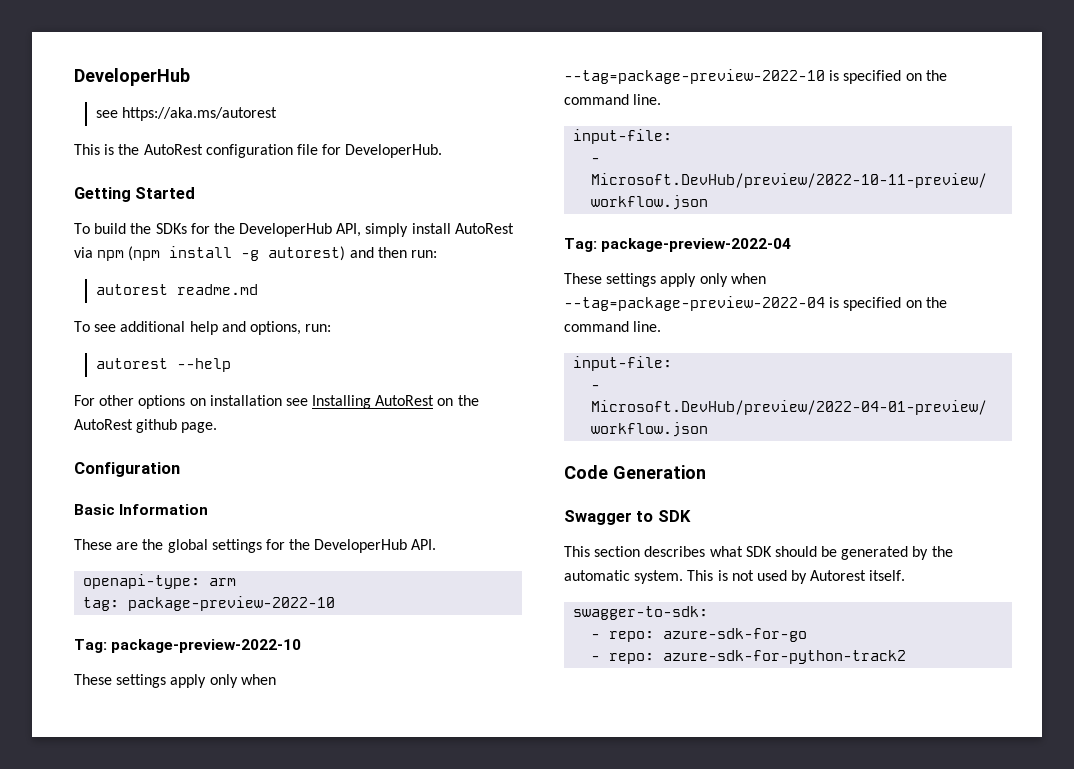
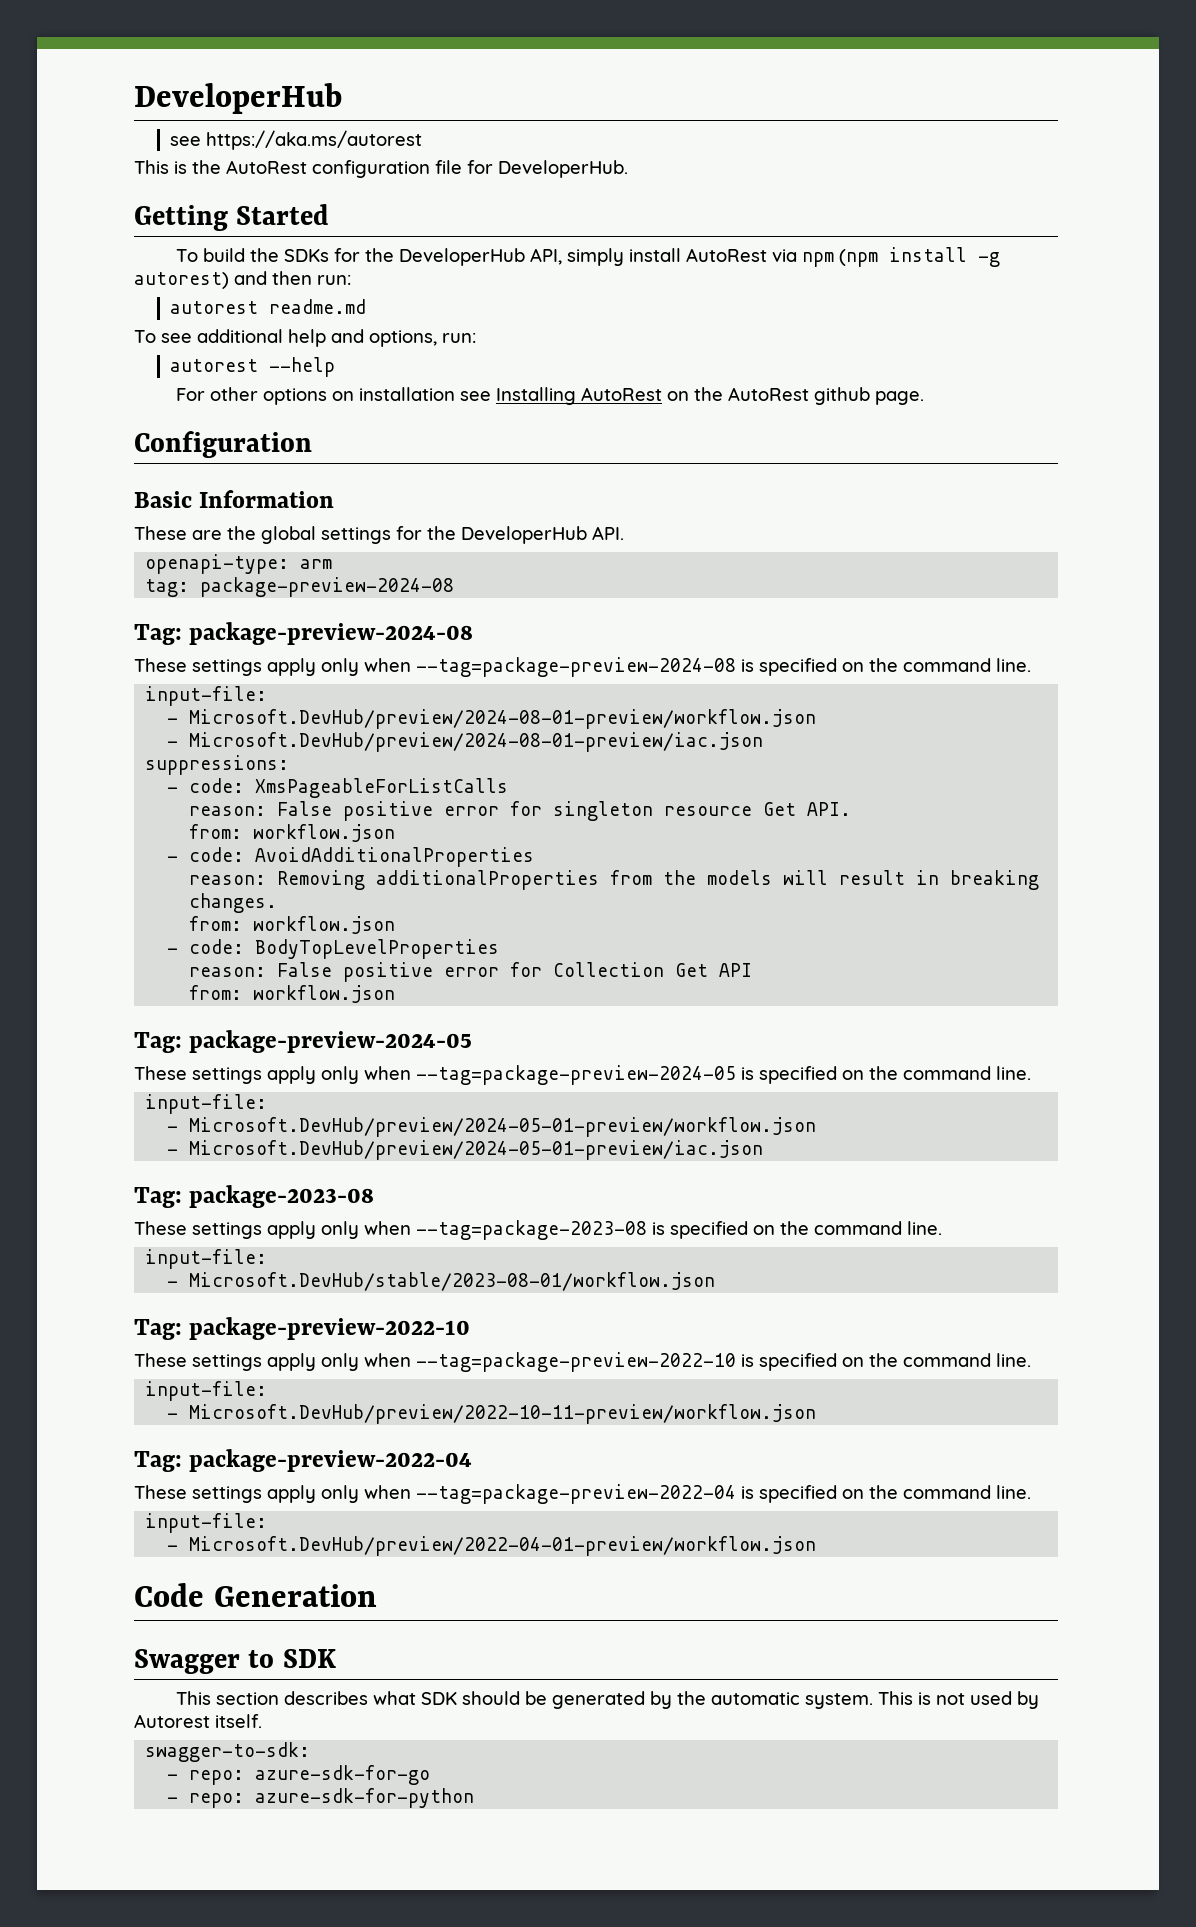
[128,596,336,611] package-preview-2022-10 -> [200,577,455,597] [134,622,474,645] [134,657,1031,677] [145,686,268,706] [167,709,817,729] [167,732,764,752] [145,755,290,775] [167,778,509,798] [189,801,852,821] [189,824,396,842] [167,847,535,867] [189,870,1040,890] [189,893,278,913] [189,916,396,934] [167,939,500,959] [189,962,753,982] [189,985,396,1003] [134,1030,473,1053] [134,1065,1031,1085] [145,1094,268,1114] [167,1117,817,1137] [167,1140,764,1160] [134,1185,375,1208] [134,1220,942,1240] [145,1249,268,1269] [167,1272,716,1291] package-preview-2024-08 // Tag: package-preview-2024-08 // These settings apply only when --tag=package-preview-2024-08 is specified on the command line. // input-file: // - Microsoft.DevHub/preview/2024-08-01-preview/workflow.json // - Microsoft.DevHub/preview/2024-08-01-preview/iac.json // suppressions: // - code: XmsPageableForListCalls // reason: False positive error for singleton resource Get API. // from: workflow.json // - code: AvoidAdditionalProperties // reason: Removing additionalProperties from the models will result in breaking changes. // from: workflow.json // - code: BodyTopLevelProperties // reason: False positive error for Collection Get API // from: workflow.json // Tag: package-preview-2024-05 // These settings apply only when --tag=package-preview-2024-05 is specified on the command line. // input-file: // - Microsoft.DevHub/preview/2024-05-01-preview/workflow.json // - Microsoft.DevHub/preview/2024-05-01-preview/iac.json // Tag: package-2023-08 // These settings apply only when --tag=package-2023-08 is specified on the command line. // input-file: // - Microsoft.DevHub/stable/2023-08-01/workflow.json
[663,650,907,664] azure-sdk-for-python-track2 -> [255,1788,475,1808] azure-sdk-for-python

